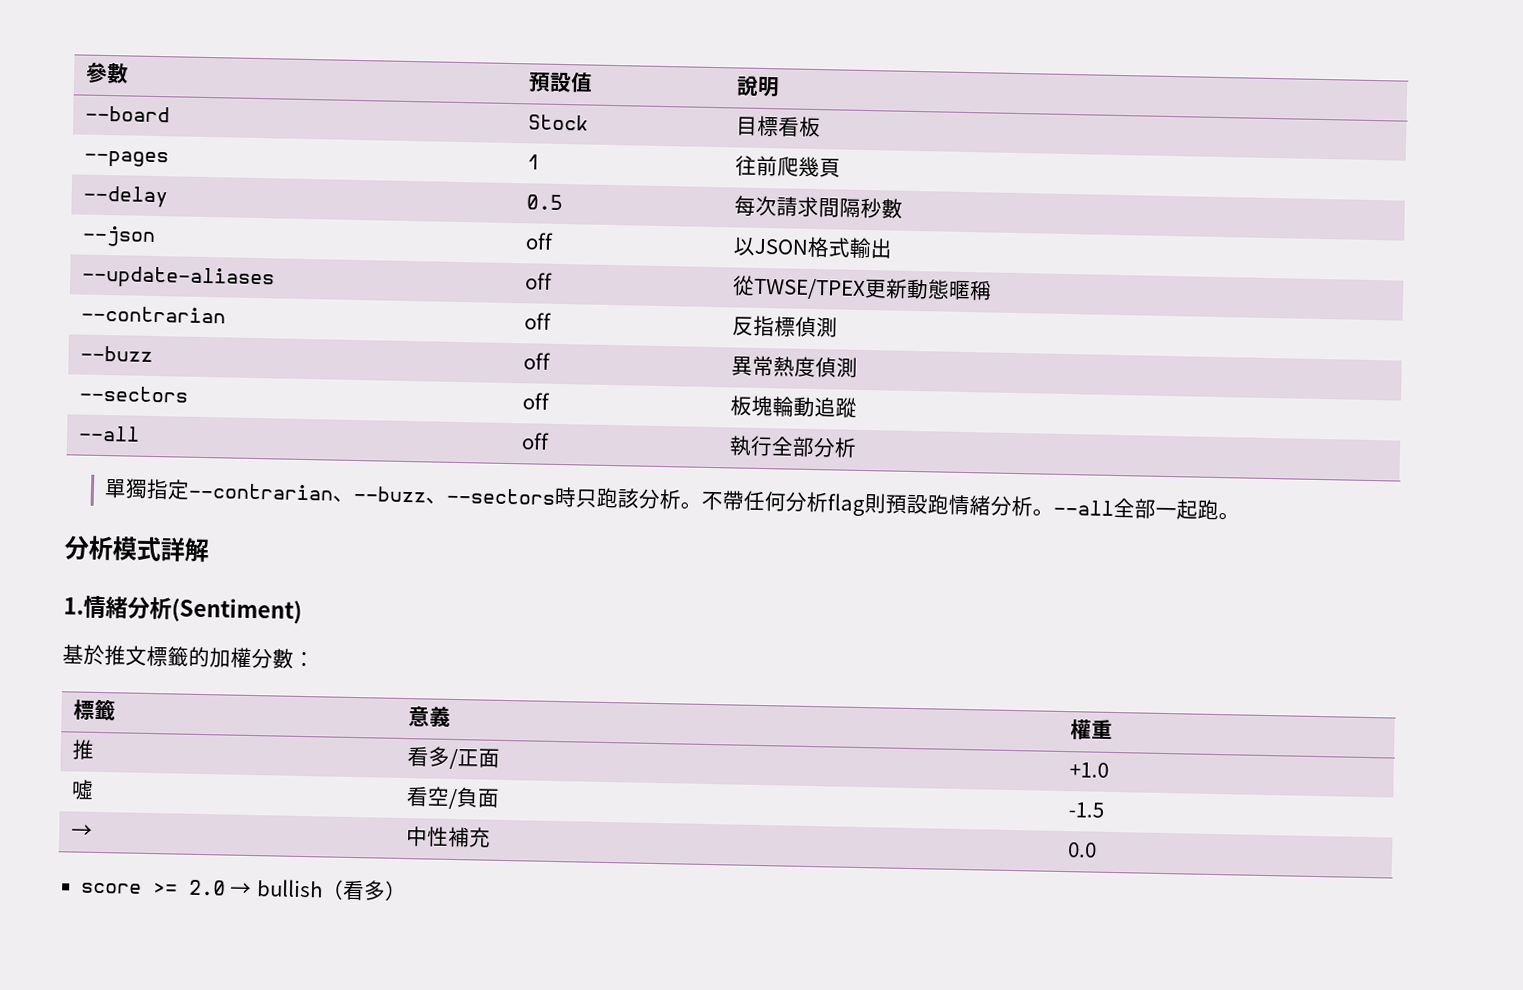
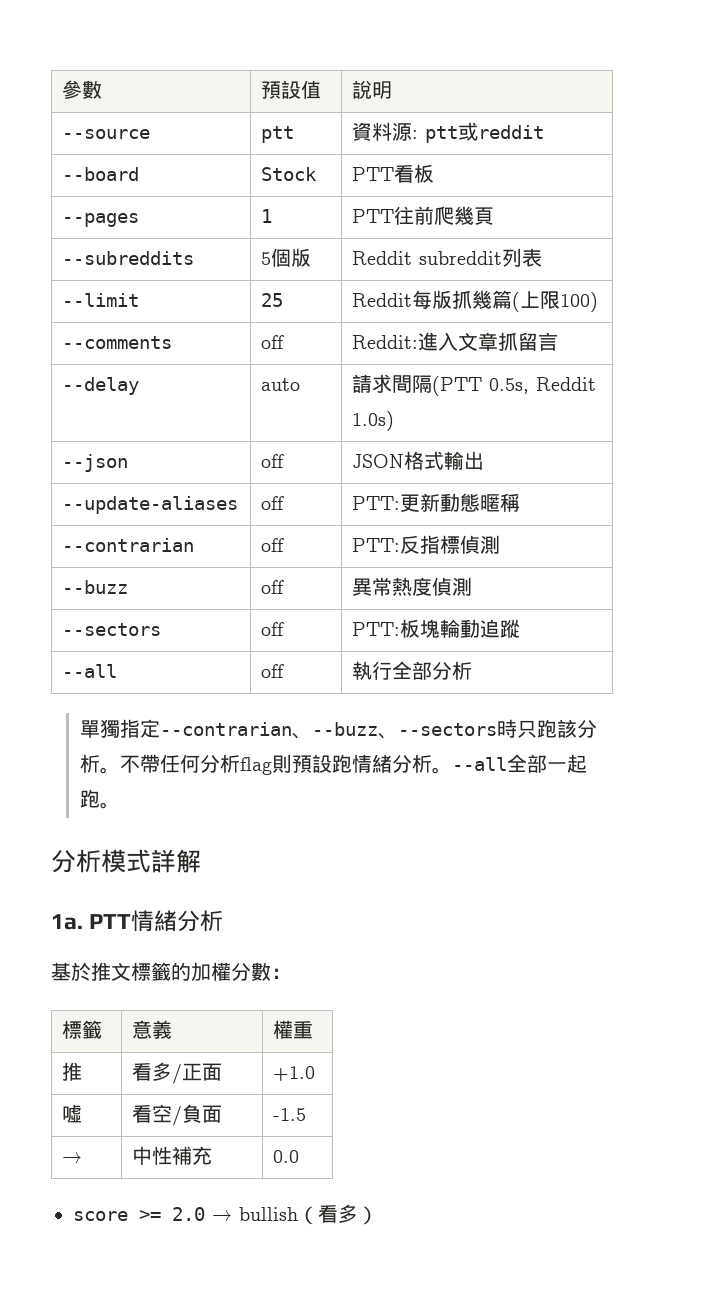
(780, 87) none -> [62,129,151,139] [261,126,295,143] [352,122,545,143] // --source | ptt | 資料源: ptt或reddit
[735,115,779,137] 目標 -> [352,167,395,181] PTT
(540, 162) none -> [352,209,395,223] PTT
[82,185,168,208] [525,194,563,211] [733,195,903,219] --delay | 0.5 | 每次請求間隔秒數 -> [62,251,195,265] [261,248,312,267] [352,248,543,267] [62,293,140,307] [261,293,284,307] [352,290,599,312] [62,336,173,349] [261,335,285,349] [352,332,559,351] [62,377,140,395] [261,378,301,391] [352,374,597,396] [352,411,395,431] --subreddits | 5個版 | Reddit subreddit列表 // --limit | 25 | Reddit每版抓幾篇(上限100) // --comments | off | Reddit:進入文章抓留言 // --delay | auto | 請求間隔(PTT 0.5s, Reddit 1.0s)
[732,237,756,256] 以 -> (285, 461) none
[731,275,866,301] 從TWSE/TPEX -> [352,496,401,510] PTT:
(552, 321) none -> [352,538,401,552] PTT:
(550, 401) none -> [352,622,401,636] PTT:
[63,595,302,624] 1.情緒分析(Sentiment) -> [51,910,224,932] 1a. PTT情緒分析

